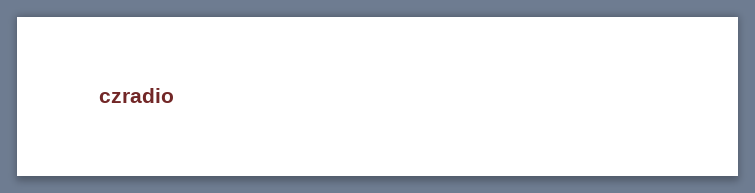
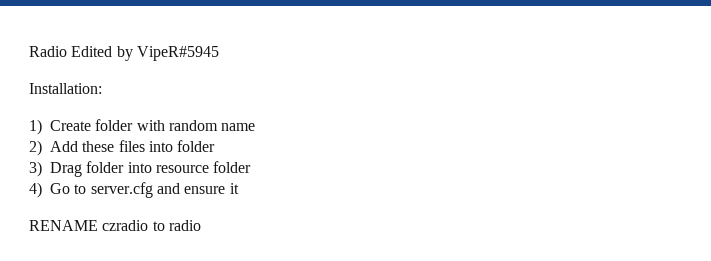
[99,88,174,103] czradio -> [29,46,219,61] [29,83,102,94] [29,119,256,135] [29,140,216,156] [29,161,252,177] [29,182,239,198] [29,220,201,231] Radio Edited by VipeR#5945 // Installation: // 1) Create folder with random name // 2) Add these files into folder // 3) Drag folder into resource folder // 4) Go to server.cfg and ensure it // RENAME czradio to radio

